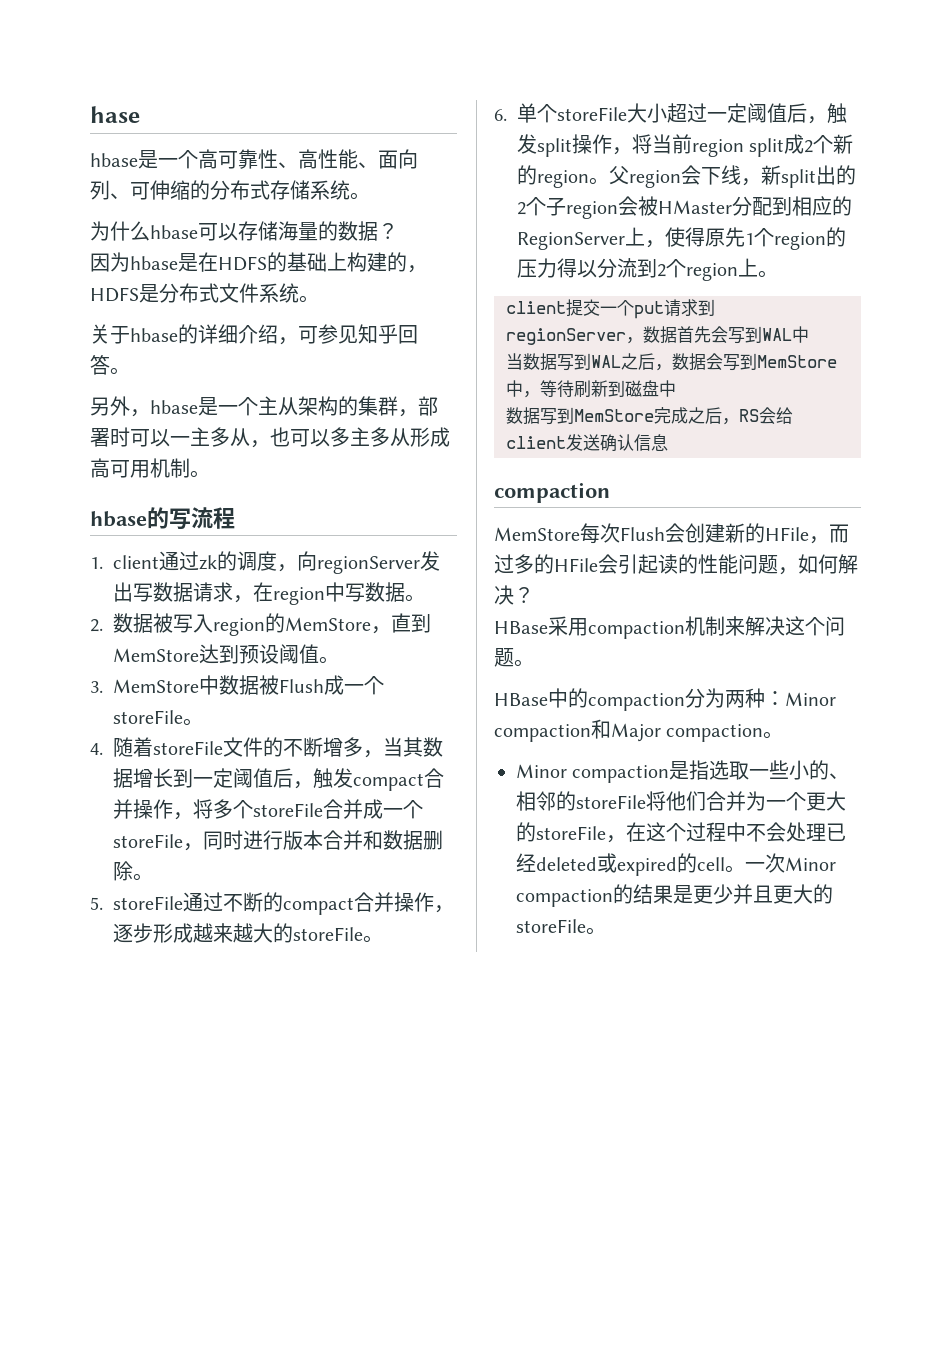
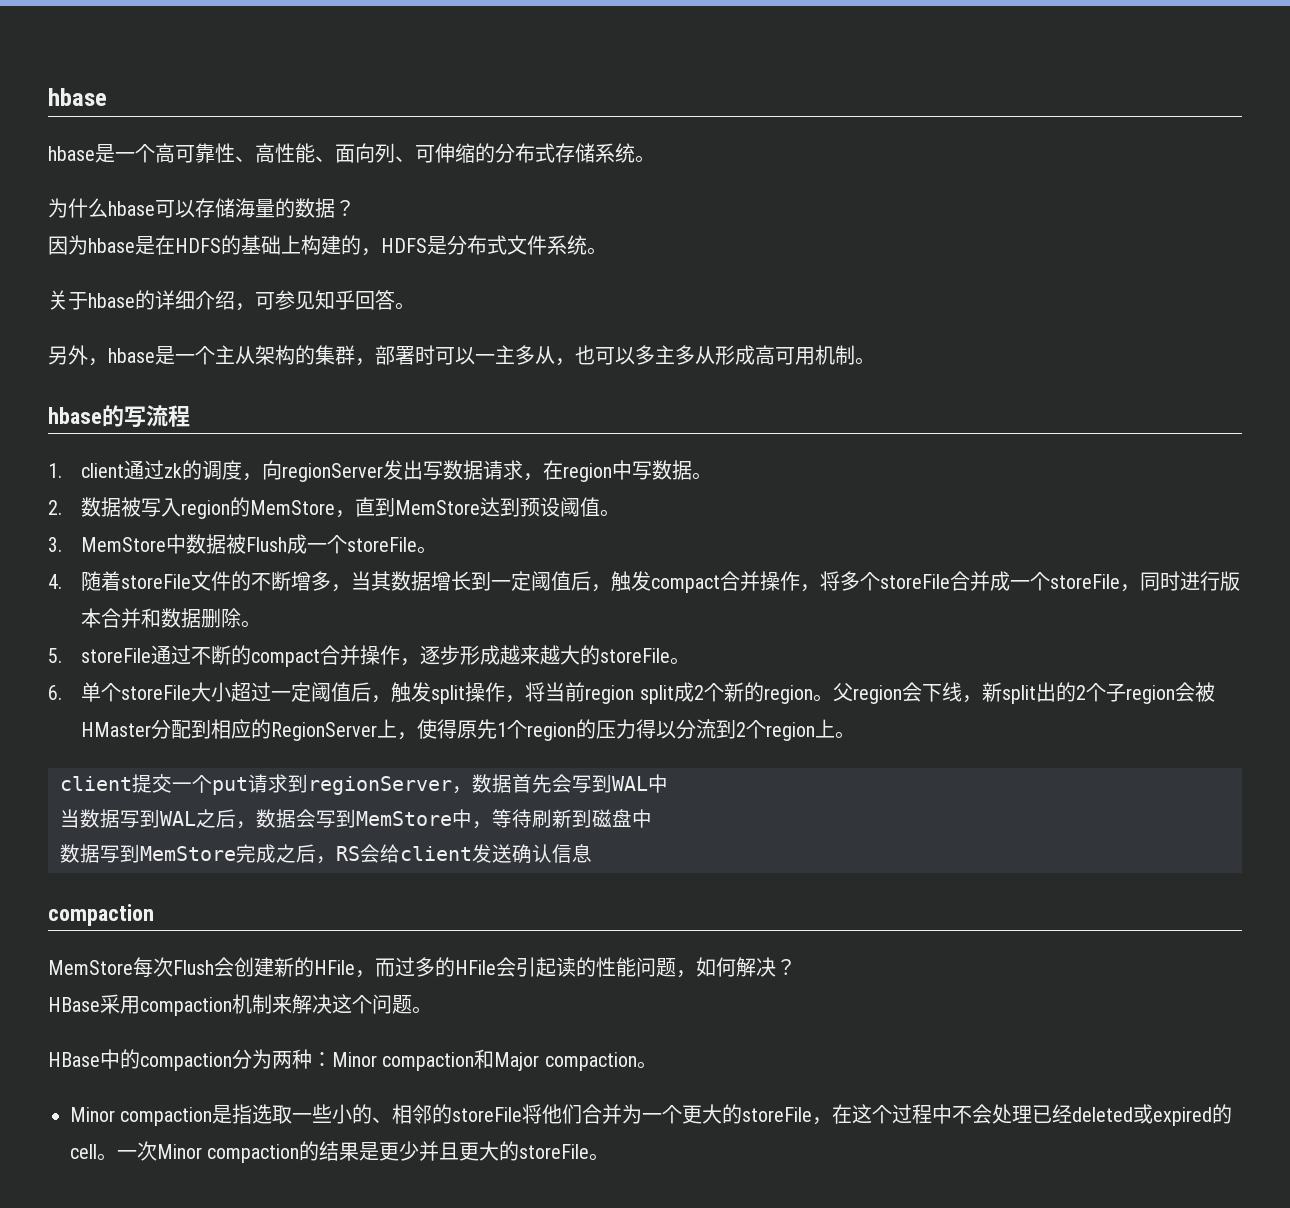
[90,106,140,123] hase -> [48,88,107,106] hbase

